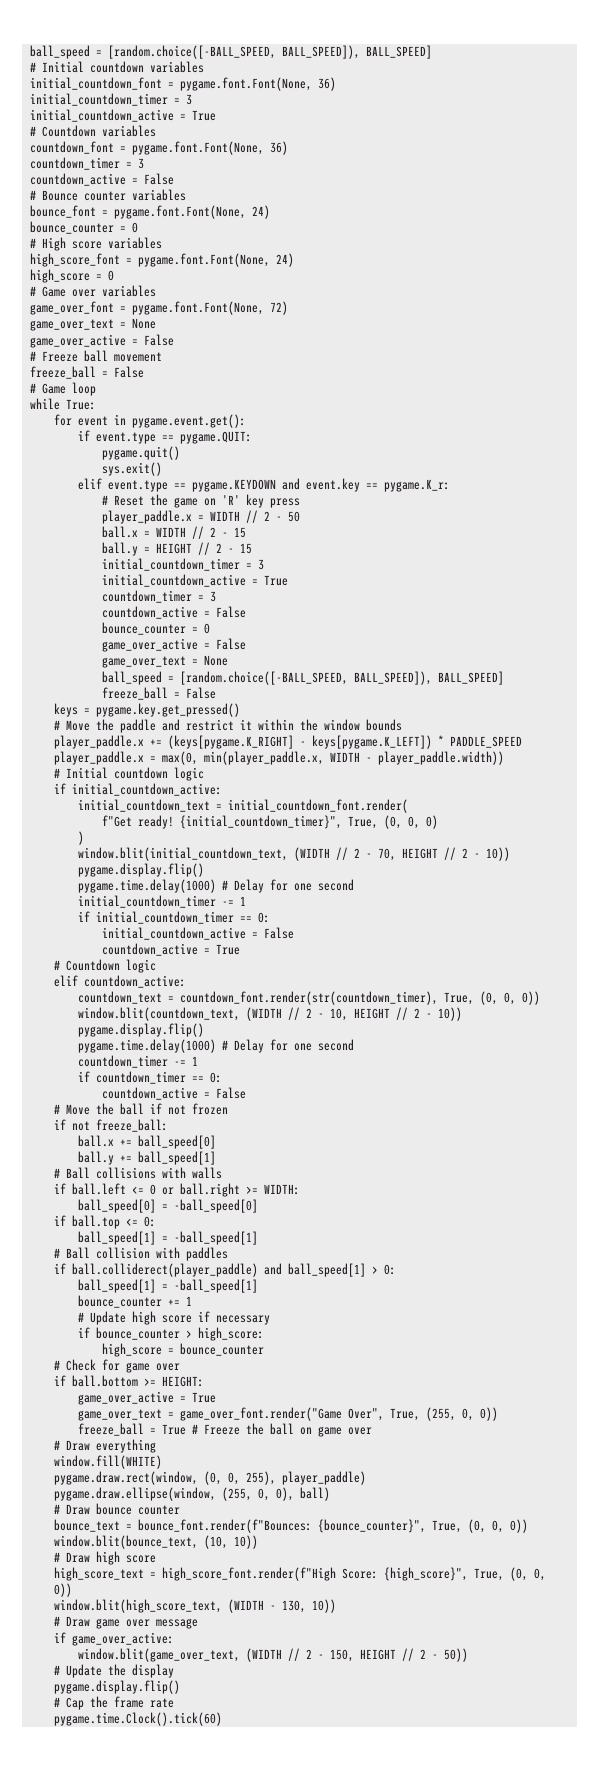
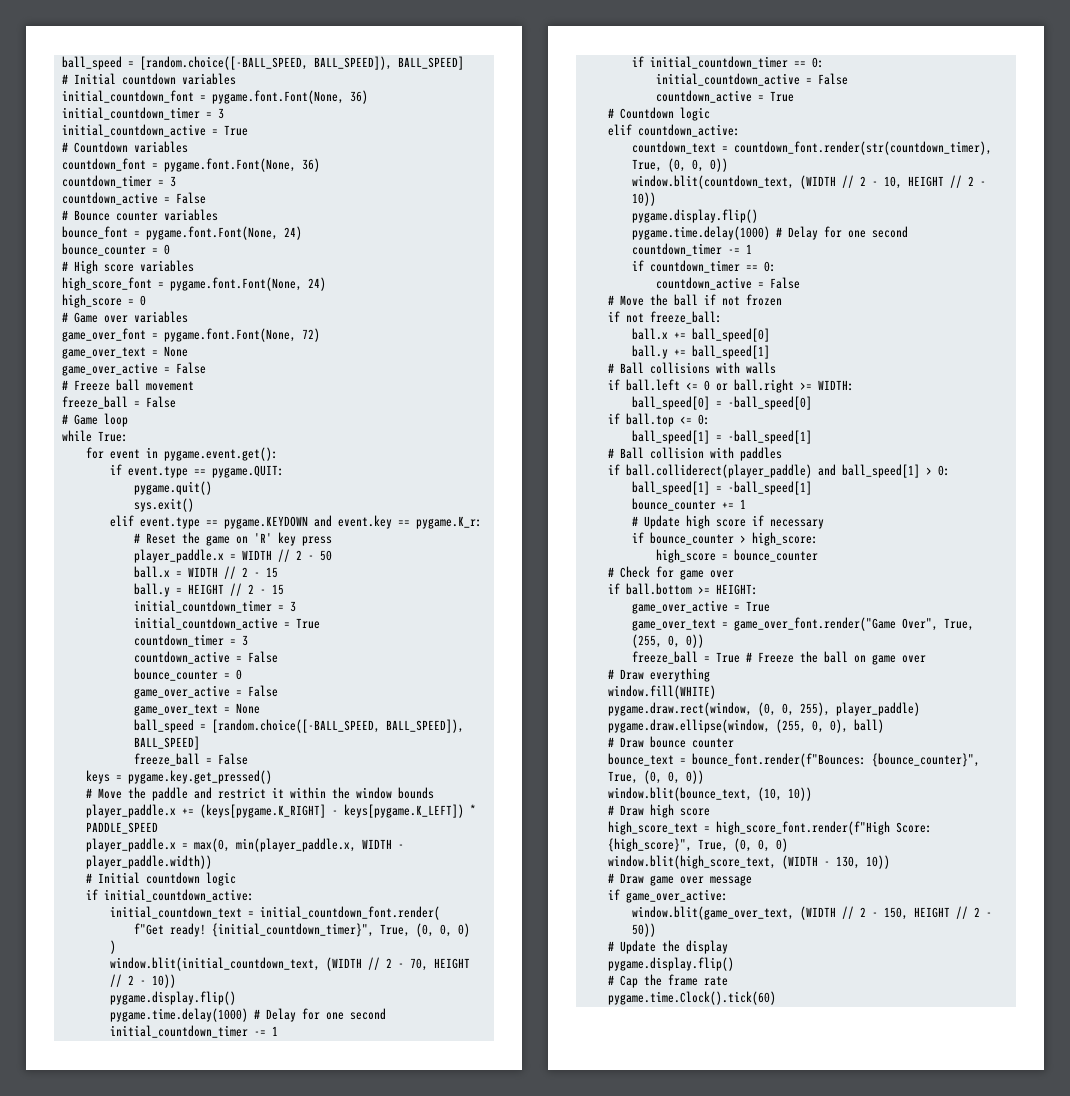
[54,1583,73,1597] 0)) -> [775,838,788,852] 0)

